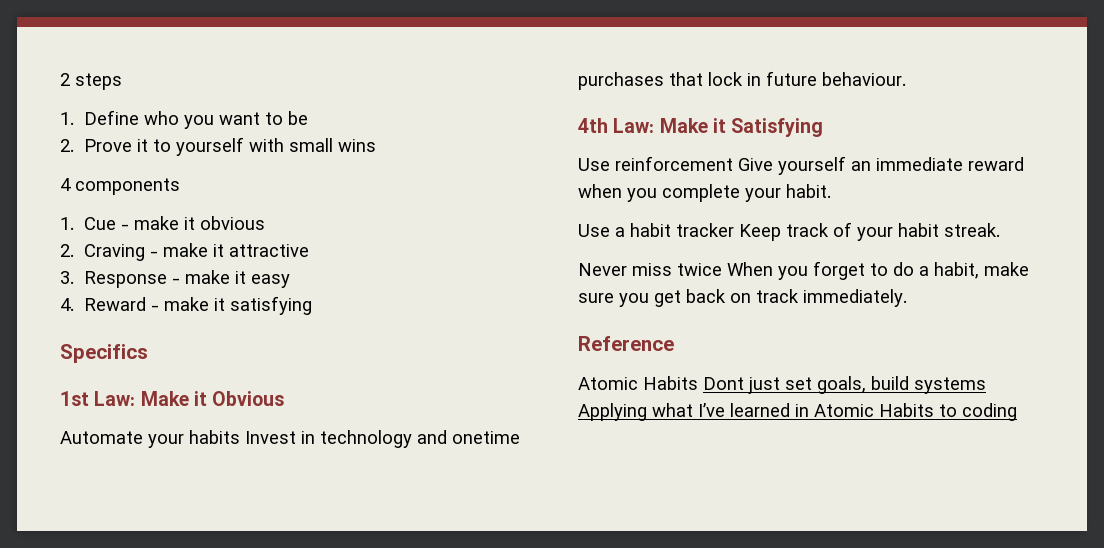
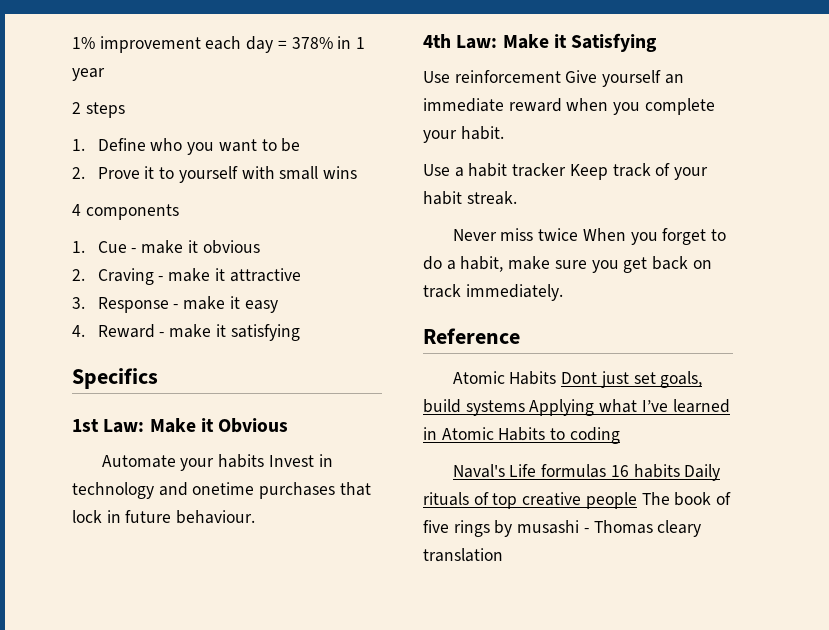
(60, 79) none -> [72,36,366,53] [72,68,105,81] 1% improvement each day = 378% in 1 year //
(1017, 412) none -> [452,464,721,481] [423,492,732,509] [423,520,702,537] [423,548,503,562] // Naval's Life formulas 16 habits Daily rituals of top creative people The book of five rings by musashi - Thomas cleary translation

